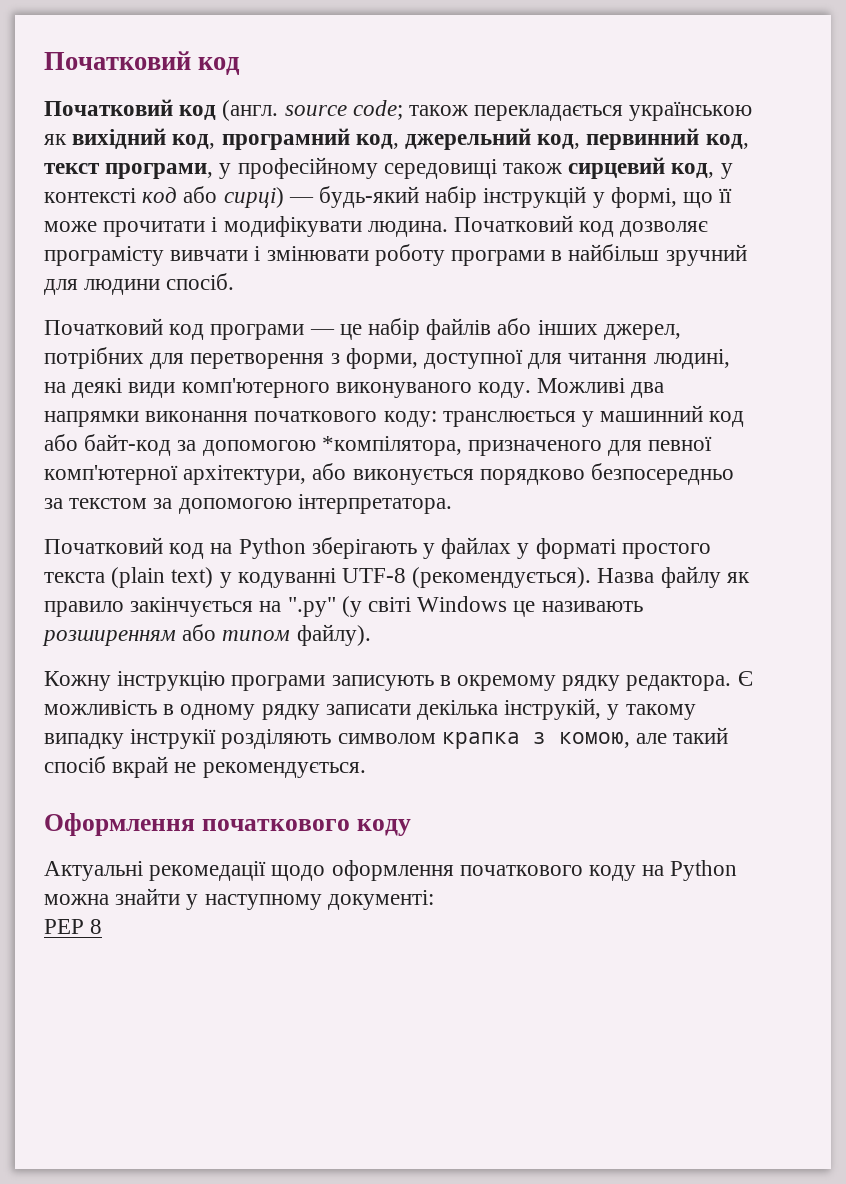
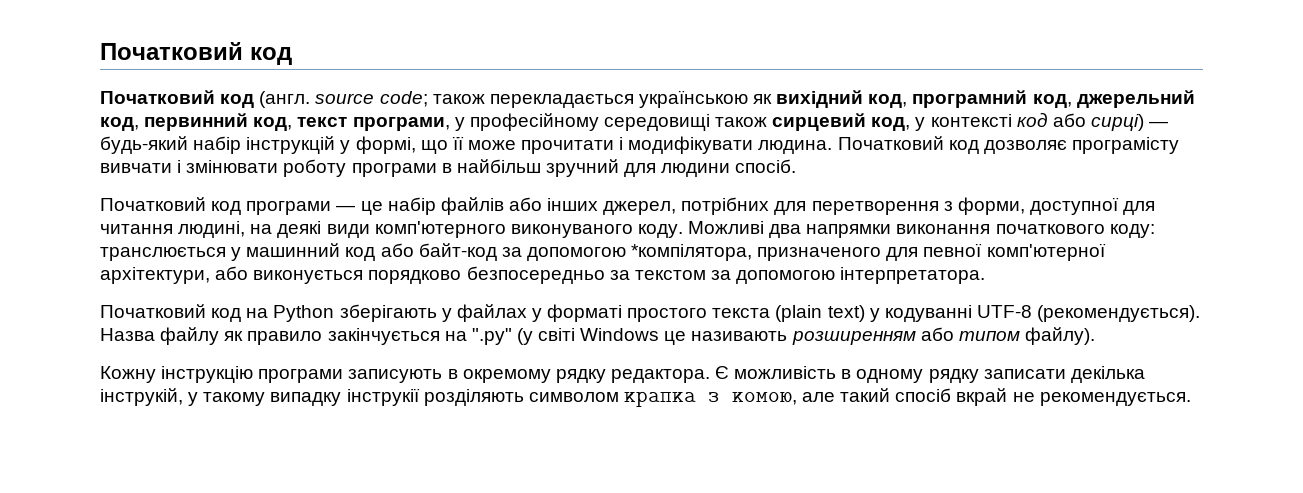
[44,813,411,836] [44,860,738,881] [44,888,434,910] [44,919,103,934] // Оформлення початкового коду // Актуальні рекомедації щодо оформлення початкового коду на Python можна знайти у наступному документі: // PEP 8 -> (1191, 399) none

